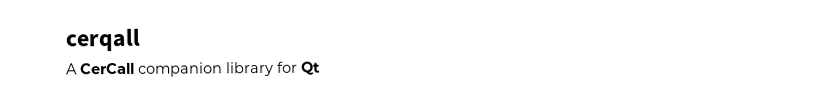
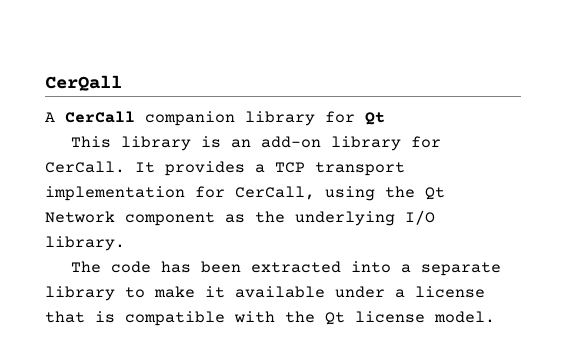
[65,28,140,52] cerqall -> [45,75,122,91] CerQall
(321, 68) none -> [70,136,441,151] [45,161,405,176] [45,186,445,201] [45,210,435,226] [45,236,125,251] [70,261,501,276] [45,286,485,301] [45,311,495,326] // This library is an add-on library for CerCall. It provides a TCP transport implementation for CerCall, using the Qt Network component as the underlying I/O library. // The code has been extracted into a separate library to make it available under a license that is compatible with the Qt license model.

